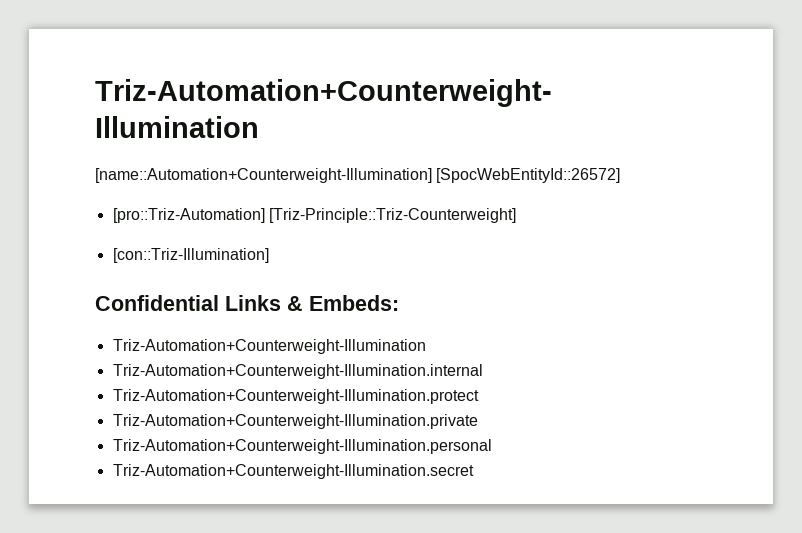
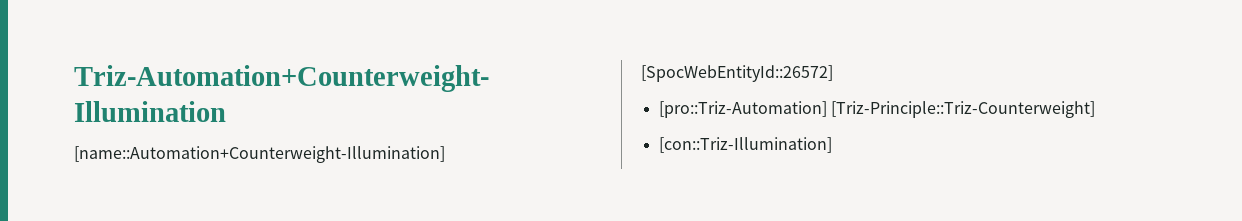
[95,295,399,311] [112,339,426,354] [112,364,483,379] [112,389,479,404] [112,414,478,429] [112,439,492,454] [112,464,474,479] // Confidential Links & Embeds: // Triz-Automation+Counterweight-Illumination // Triz-Automation+Counterweight-Illumination.internal // Triz-Automation+Counterweight-Illumination.protect // Triz-Automation+Counterweight-Illumination.private // Triz-Automation+Counterweight-Illumination.personal // Triz-Automation+Counterweight-Illumination.secret -> (832, 145) none

